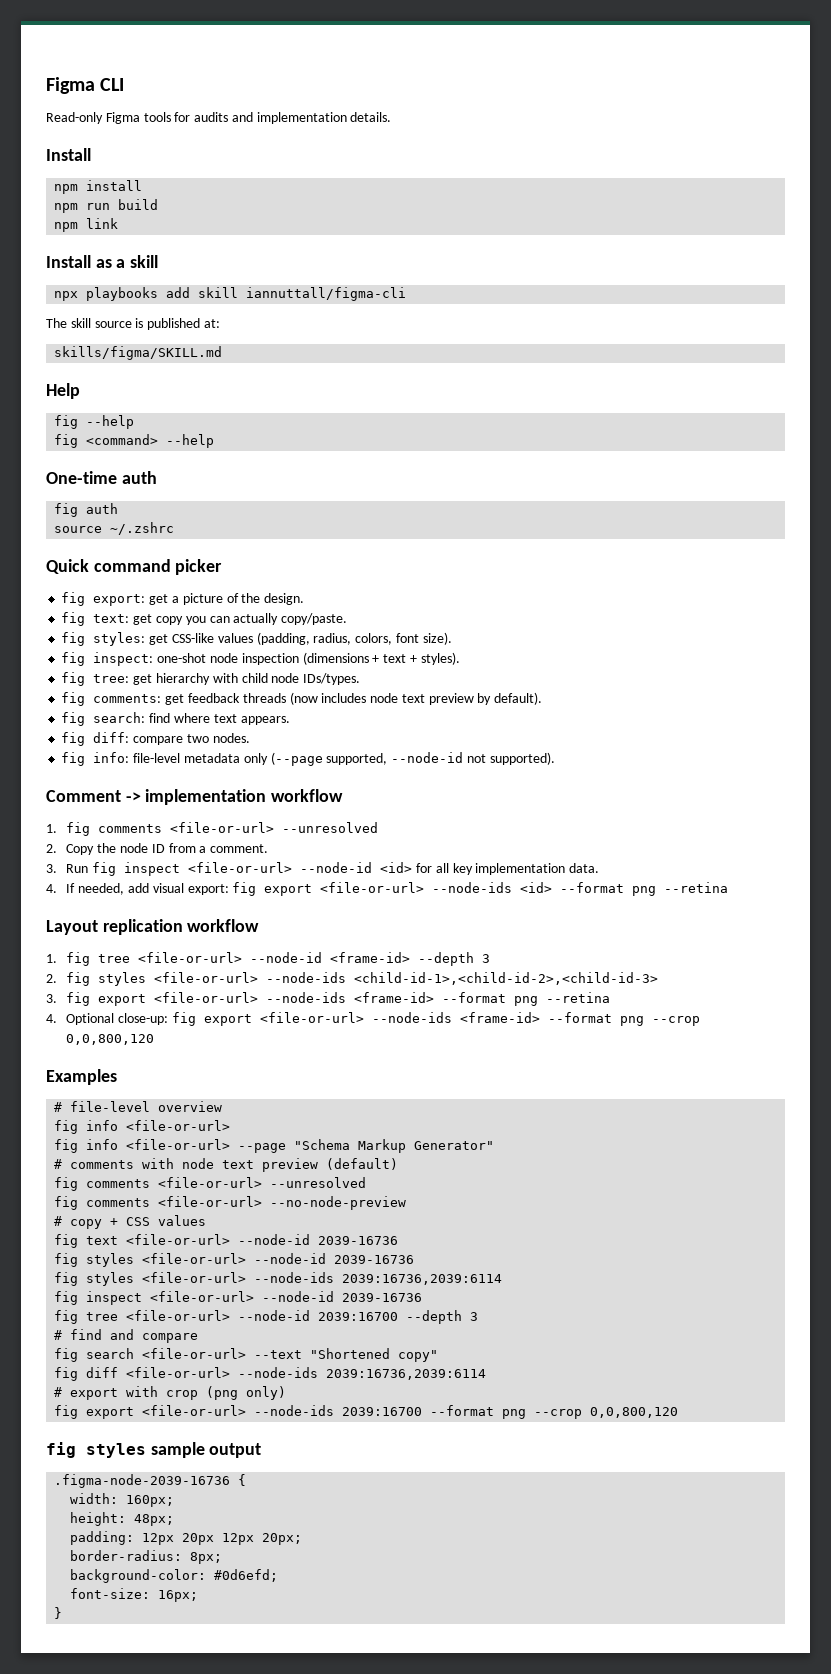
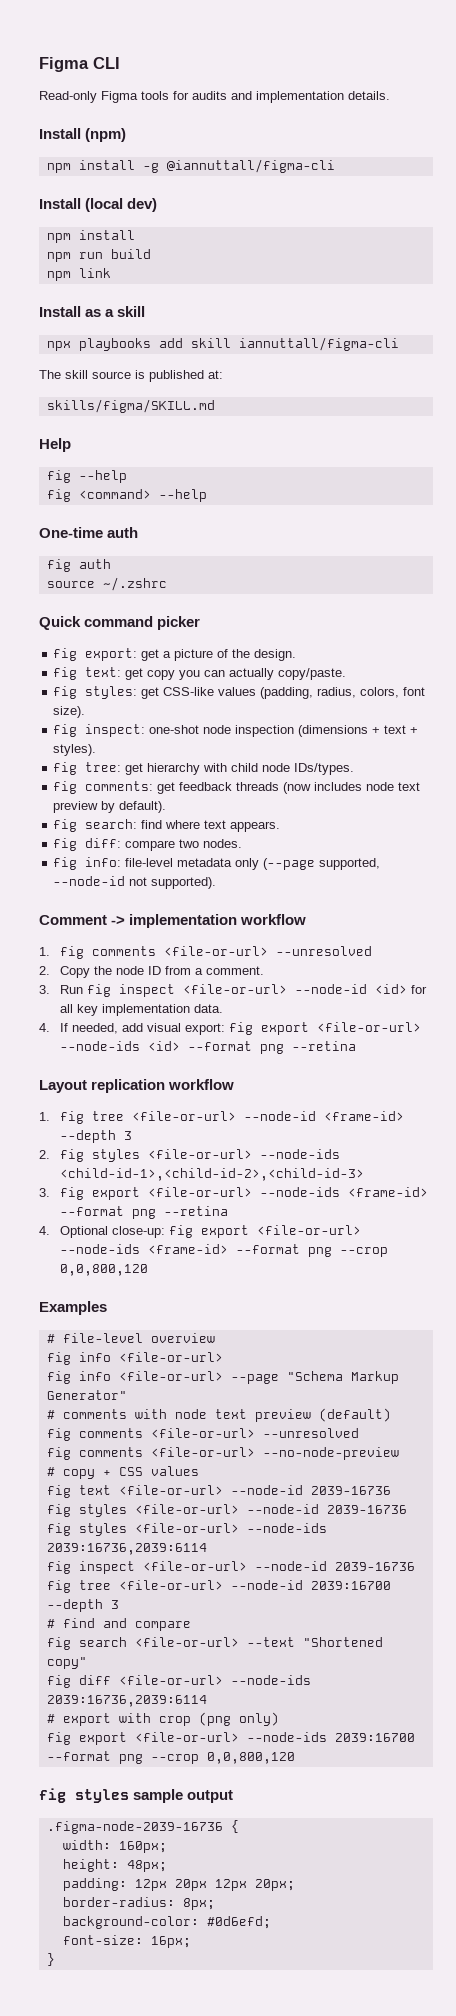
(91, 154) none -> [85,128,127,142] [46,159,335,173] [39,198,158,212] (npm) // npm install -g @iannuttall/figma-cli // Install (local dev)

